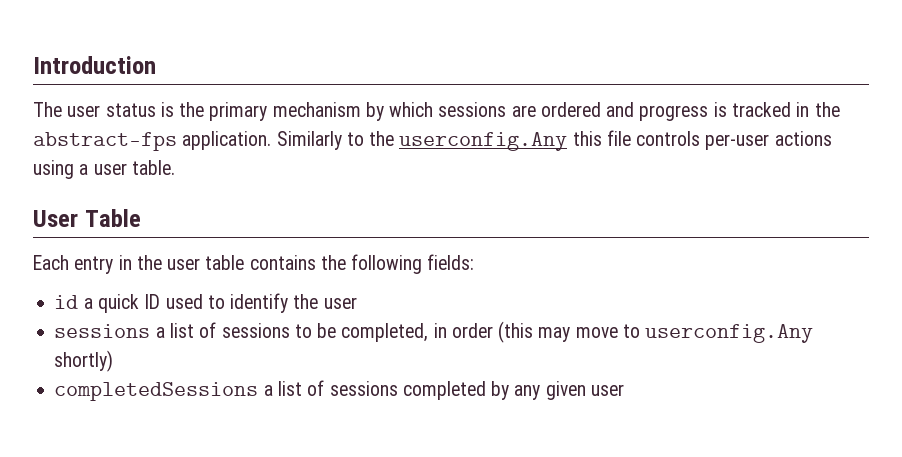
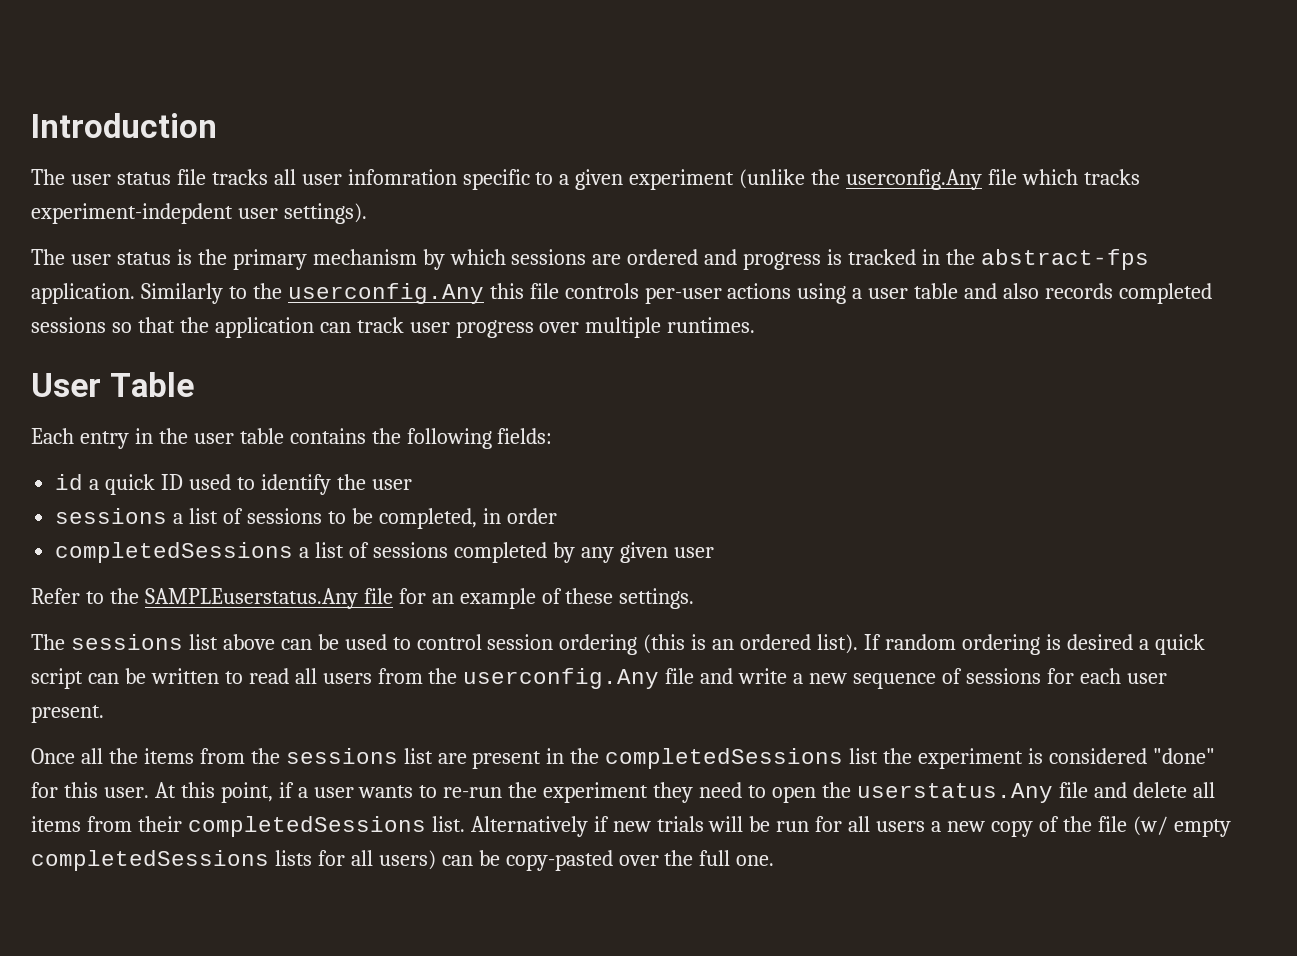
(156, 65) none -> [31,169,1140,190] [31,203,367,224] // The user status file tracks all user infomration specific to a given experiment (unlike the userconfig.Any file which tracks experiment-indepdent user settings).
[131,160,175,175] table. -> [914,283,1212,304] [31,317,756,338] table and also records completed sessions so that the application can track user progress over multiple runtimes.
[498,321,814,343] [54,350,114,372] (this may move to userconfig.Any shortly) -> (557, 516) none
(624, 390) none -> [31,588,695,609] [31,634,1205,655] [31,668,1167,689] [31,705,104,723] [31,748,1215,769] [31,782,1215,803] [31,816,1231,837] [31,850,775,871] // Refer to the SAMPLEuserstatus.Any file for an example of these settings. // The sessions list above can be used to control session ordering (this is an ordered list). If random ordering is desired a quick script can be written to read all users from the userconfig.Any file and write a new sequence of sessions for each user present. // Once all the items from the sessions list are present in the completedSessions list the experiment is considered "done" for this user. At this point, if a user wants to re-run the experiment they need to open the userstatus.Any file and delete all items from their completedSessions list. Alternatively if new trials will be run for all users a new copy of the file (w/ empty completedSessions lists for all users) can be copy-pasted over the full one.

